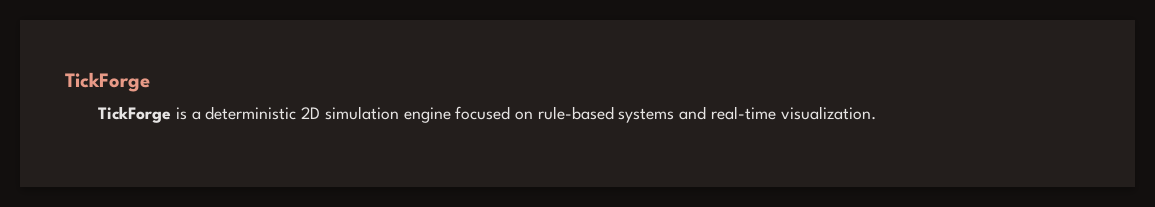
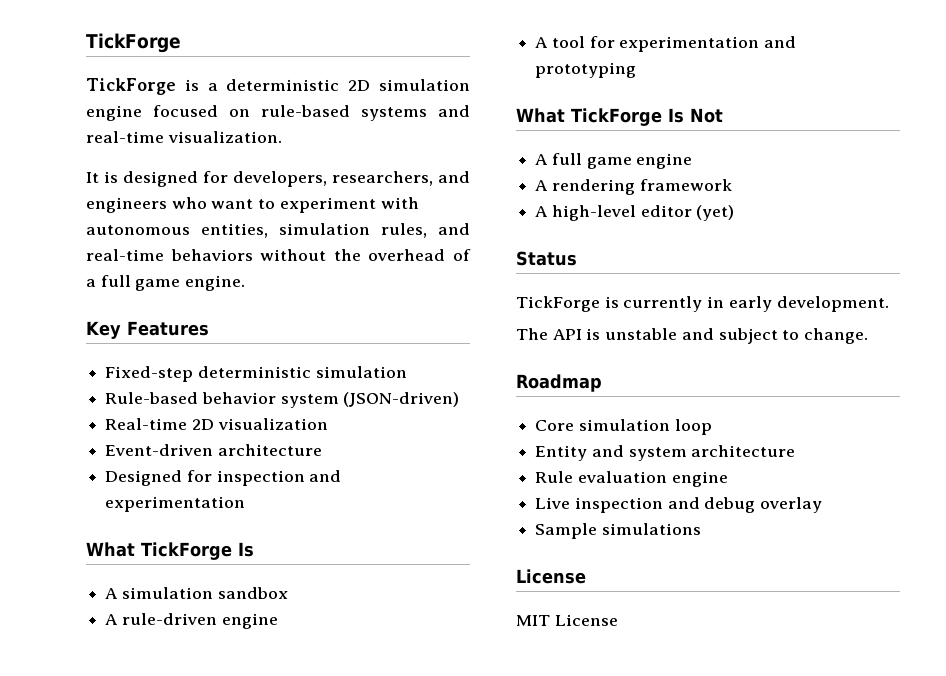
(876, 113) none -> [86,171,470,187] [86,197,419,213] [86,223,470,238] [86,249,471,261] [86,275,246,291] [86,321,209,339] [105,366,407,382] [105,392,460,408] [105,418,328,430] [105,444,322,456] [105,470,342,486] [105,496,246,512] [86,542,254,560] [105,587,288,599] [105,613,278,629] [535,36,797,52] [535,62,637,78] [516,108,723,126] [535,153,693,169] [535,179,732,195] [535,205,735,221] [516,251,577,266] [516,296,889,312] [516,328,869,344] [516,374,602,392] [535,419,712,435] [535,445,796,461] [535,471,728,487] [535,497,823,513] [535,523,701,539] [516,569,586,584] [516,614,618,626] // It is designed for developers, researchers, and engineers who want to experiment with autonomous entities, simulation rules, and real-time behaviors without the overhead of a full game engine. // Key Features // Fixed-step deterministic simulation // Rule-based behavior system (JSON-driven) // Real-time 2D visualization // Event-driven architecture // Designed for inspection and experimentation // What TickForge Is // A simulation sandbox // A rule-driven engine // A tool for experimentation and prototyping // What TickForge Is Not // A full game engine // A rendering framework // A high-level editor (yet) // Status // TickForge is currently in early development. // The API is unstable and subject to change. // Roadmap // Core simulation loop // Entity and system architecture // Rule evaluation engine // Live inspection and debug overlay // Sample simulations // License // MIT License

